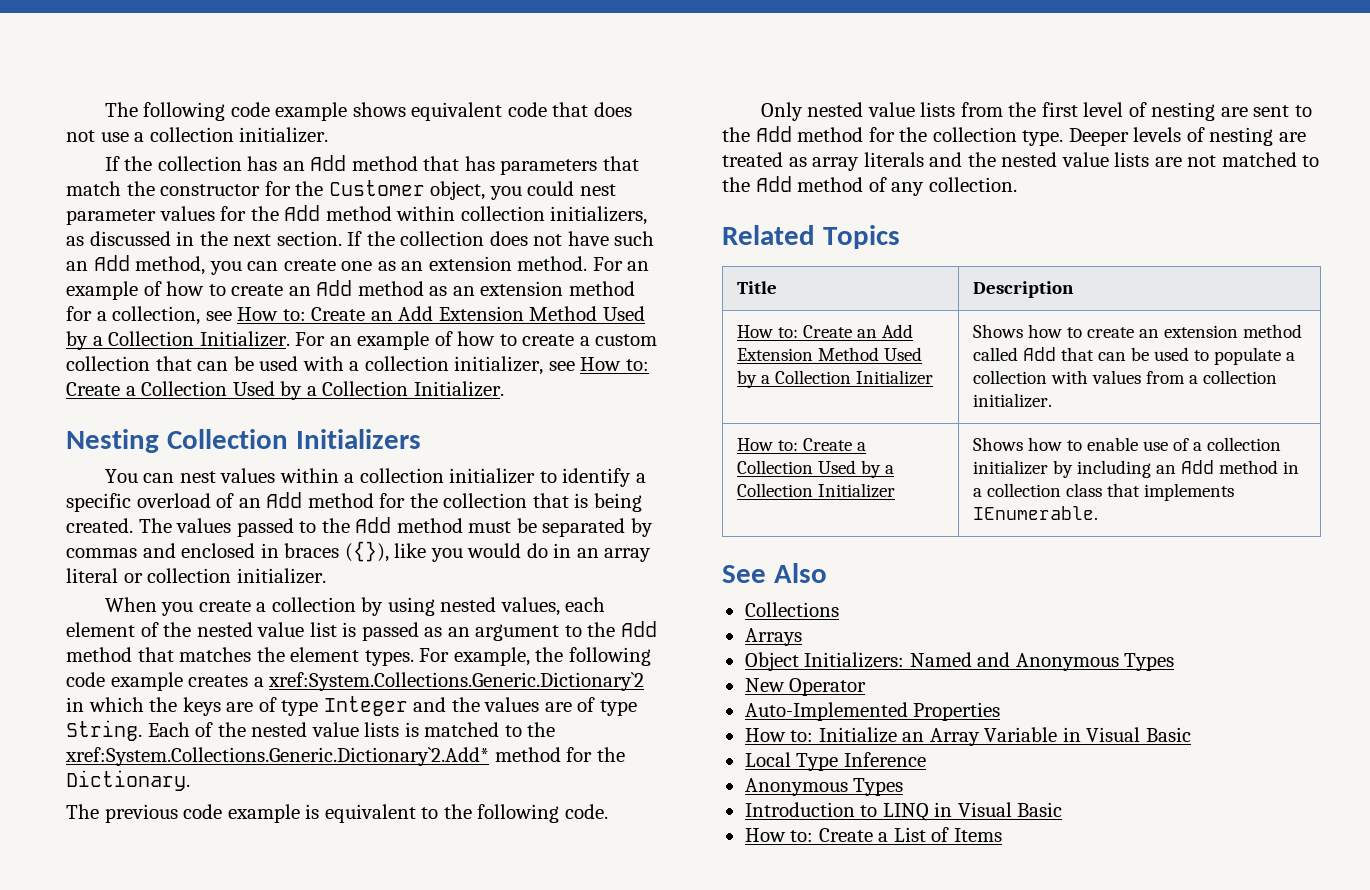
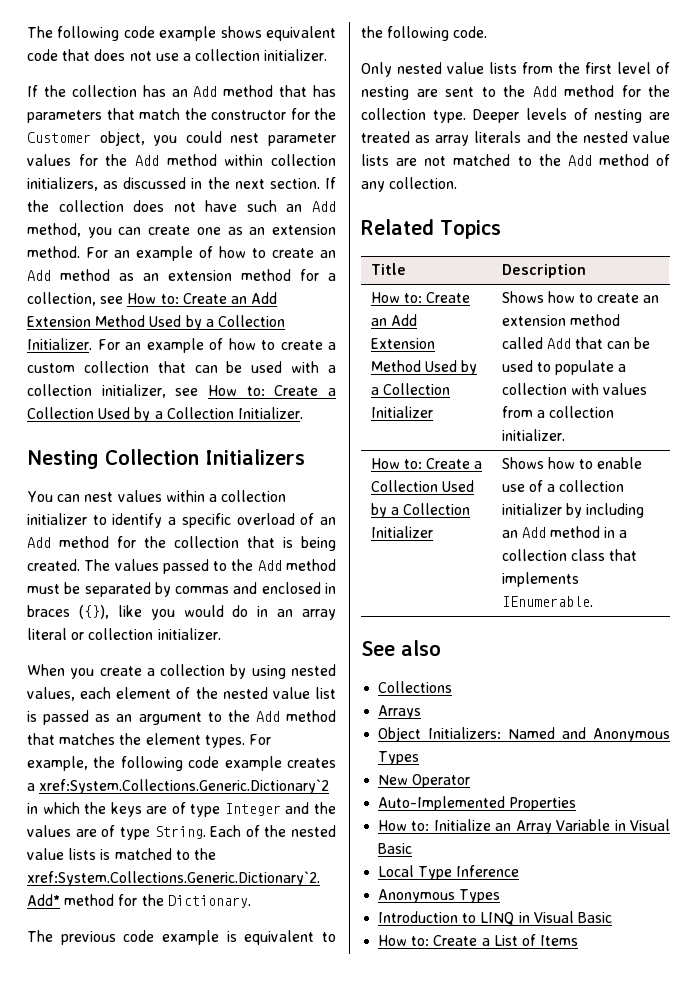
[773,563,827,583] Also -> [401,640,441,656] also

